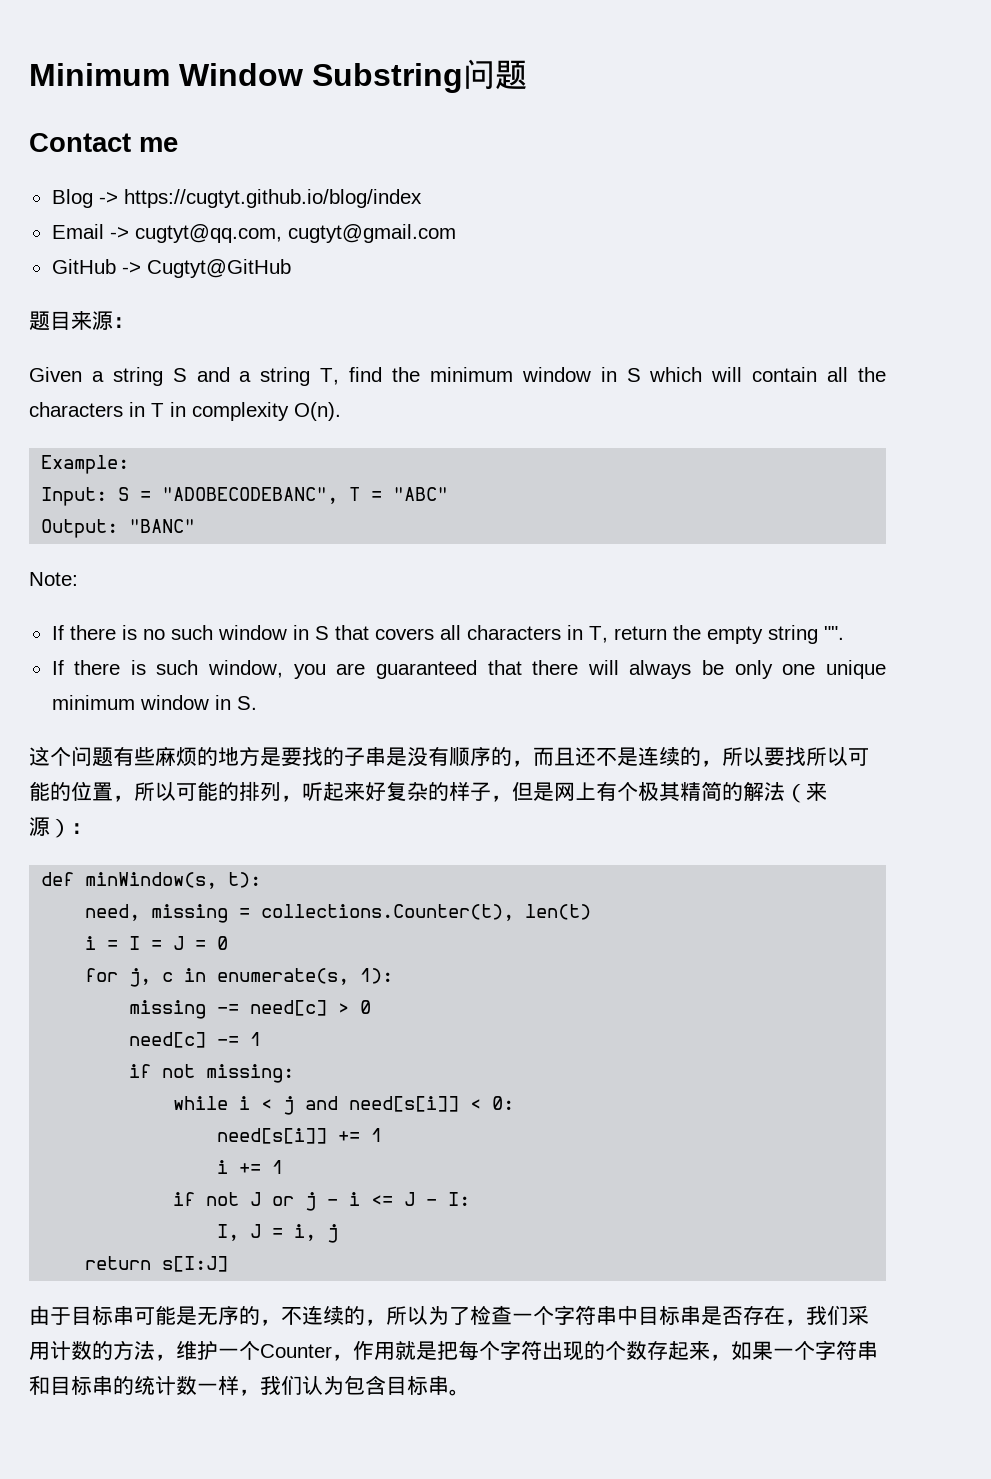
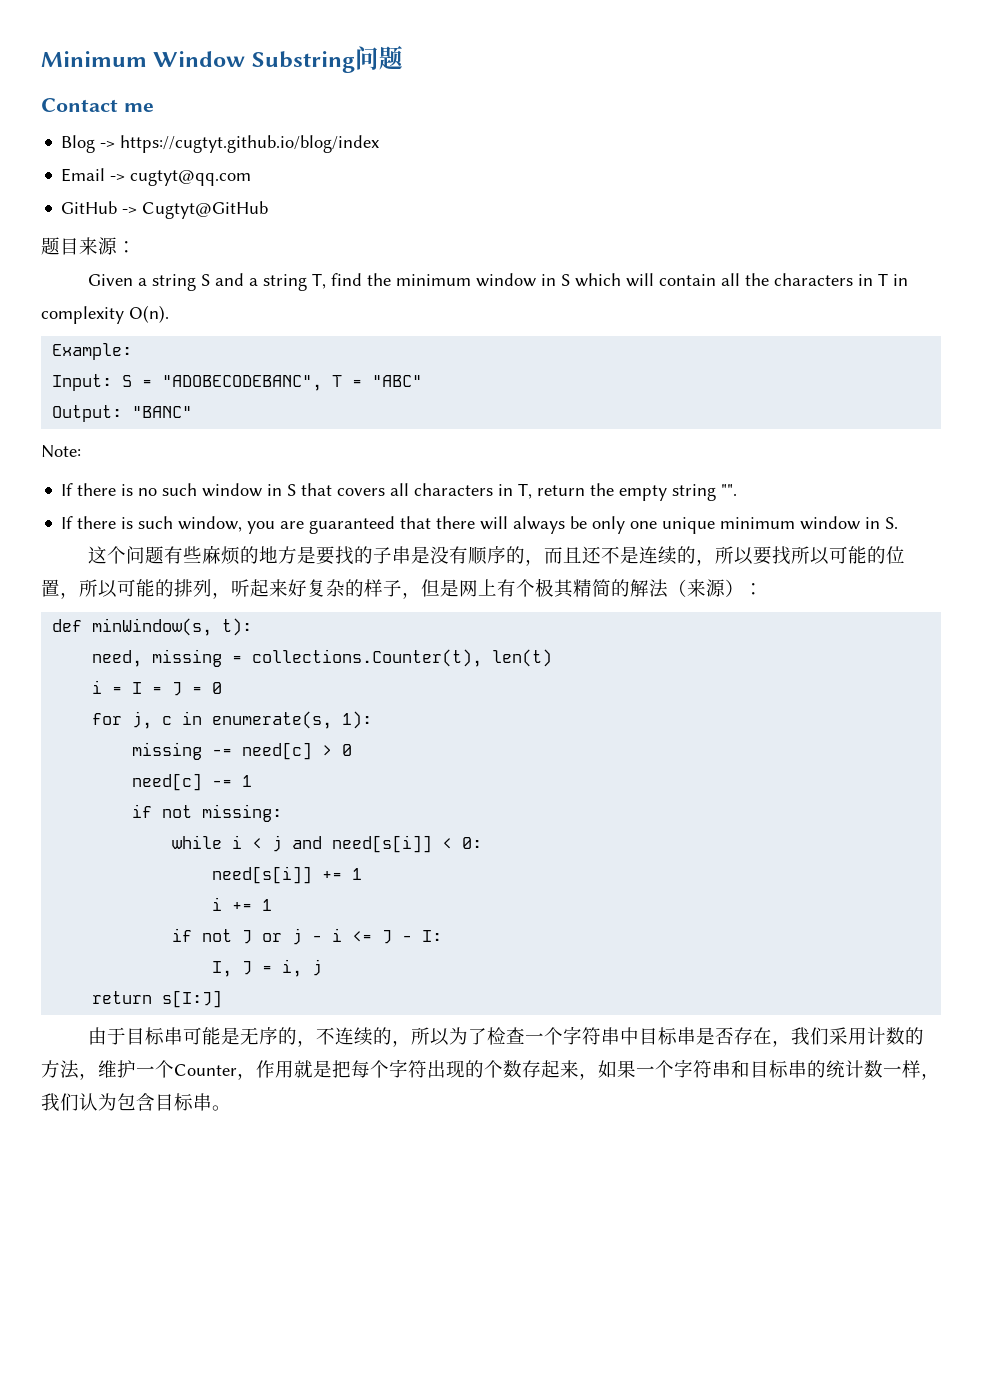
[134,224,456,243] cugtyt@qq.com, cugtyt@gmail.com -> [130,170,252,186] cugtyt@qq.com

